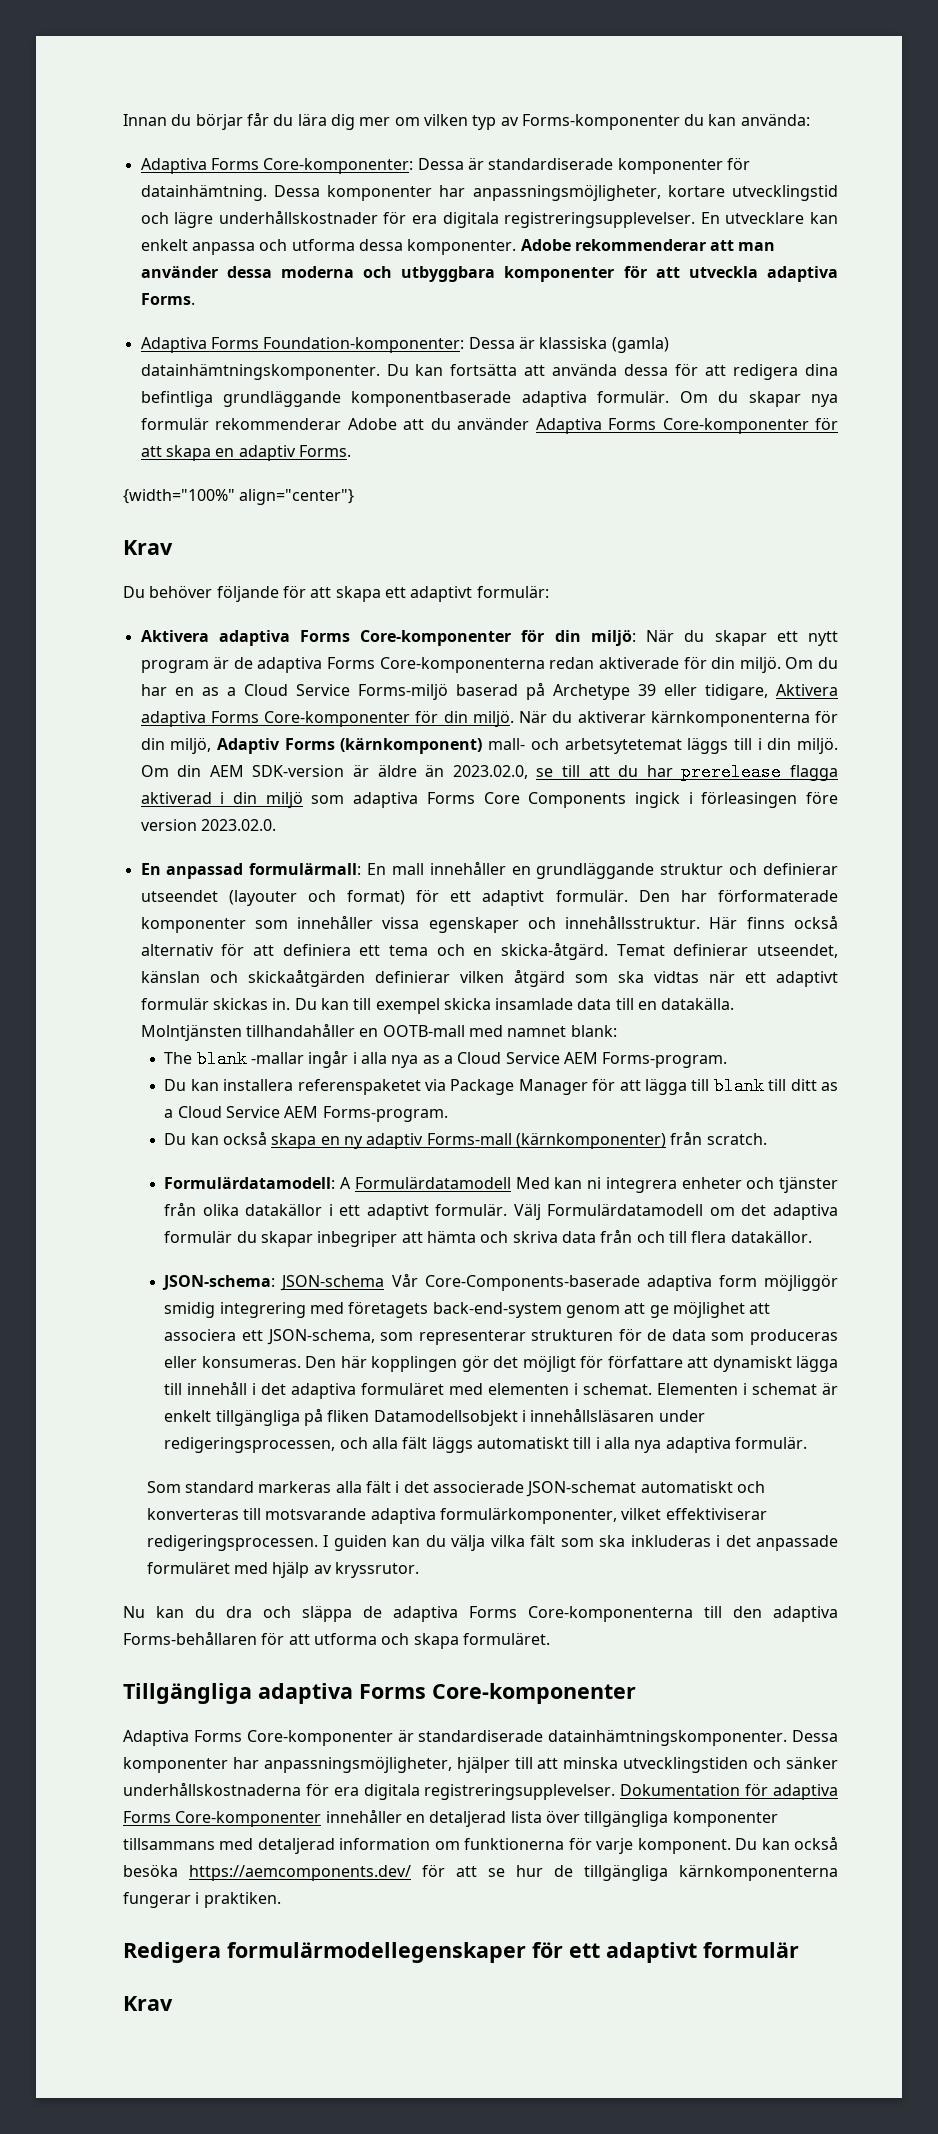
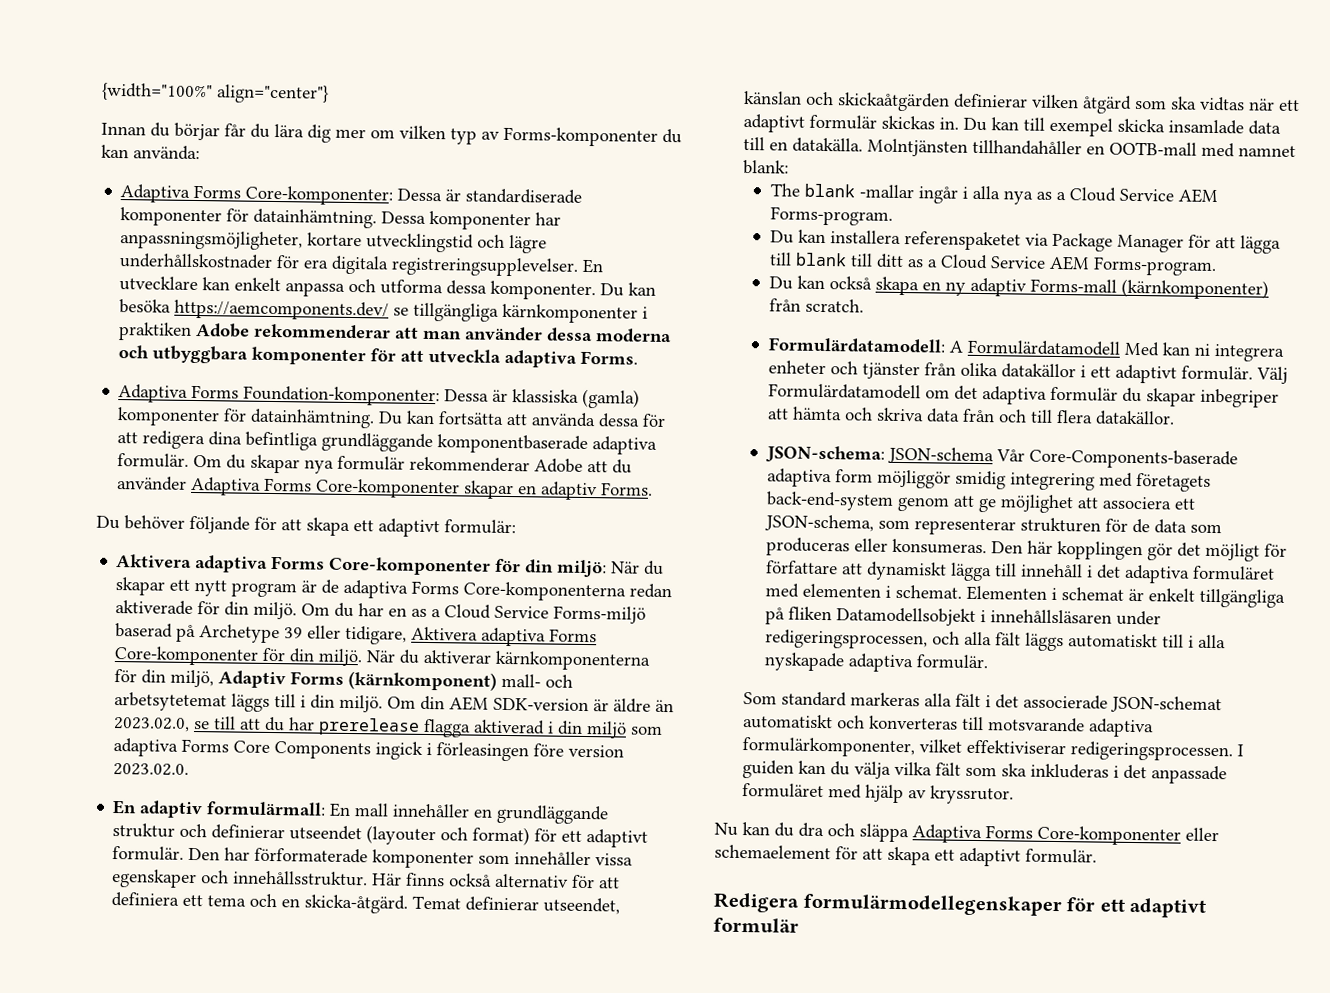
(123, 120) none -> [102,82,329,104] {width="100%" align="center"} //
(517, 247) none -> [600,282,657,297] [119,299,649,324] [118,322,193,341] Du kan besöka https://aemcomponents.dev/ se tillgängliga kärnkomponenter i praktiken
[140,363,380,380] datainhämtningskomponenter. -> [117,407,376,429] komponenter för datainhämtning.
[815,417,838,430] [140,445,211,461] för att skapa -> [463,480,515,500] skapar
[123,489,355,505] [123,540,173,555] // {width="100%" align="center"} // Krav -> (654, 489) none
[166,863,244,879] anpassad -> [139,800,204,819] adaptiv
[634,1440,662,1453] nya -> [763,652,845,672] nyskapade
[363,1606,838,1622] [123,1631,550,1649] [123,1683,636,1704] [123,1729,838,1746] [123,1756,839,1773] [123,1782,838,1800] [123,1809,778,1827] [123,1836,839,1854] [123,1864,838,1881] [123,1892,281,1908] de adaptiva Forms Core-komponenterna till den adaptiva Forms-behållaren för att utforma och skapa formuläret. // Tillgängliga adaptiva Forms Core-komponenter // Adaptiva Forms Core-komponenter är standardiserade datainhämtningskomponenter. Dessa komponenter har anpassningsmöjligheter, hjälper till att minska utvecklingstiden och sänker underhållskostnaderna för era digitala registreringsupplevelser. Dokumentation för adaptiva Forms Core-komponenter innehåller en detaljerad lista över tillgängliga komponenter tillsammans med detaljerad information om funktionerna för varje komponent. Du kan också besöka https://aemcomponents.dev/ för att se hur de tillgängliga kärnkomponenterna fungerar i praktiken. -> [912,824,1219,846] [714,844,1097,867] Adaptiva Forms Core-komponenter eller schemaelement för att skapa ett adaptivt formulär.
[123,1996,173,2011] // Krav -> (799, 925) none

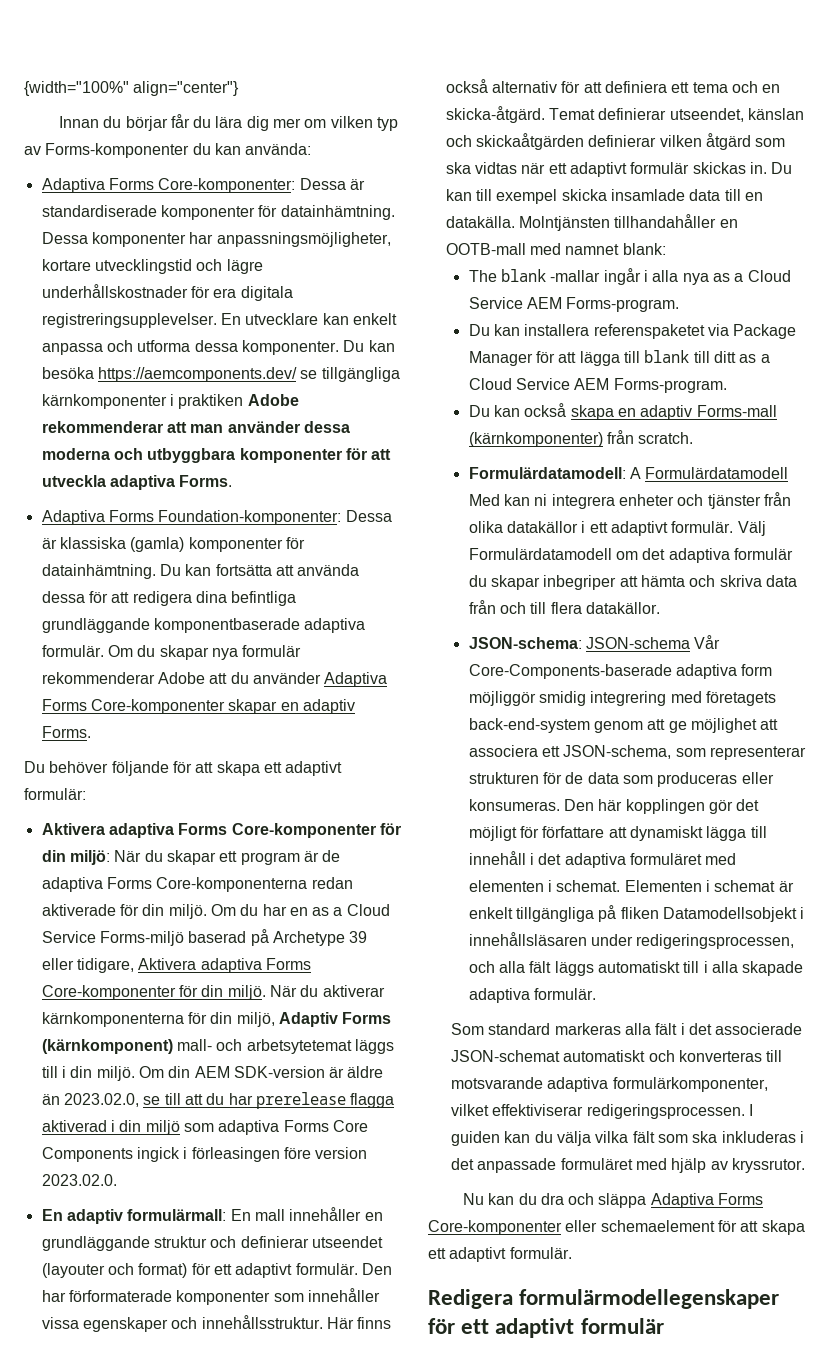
[194,580,228,597] nytt -> (238, 856) none
[944,281,966,296] ny -> (636, 412) none
[763,652,845,672] nyskapade -> [742,961,804,976] skapade

